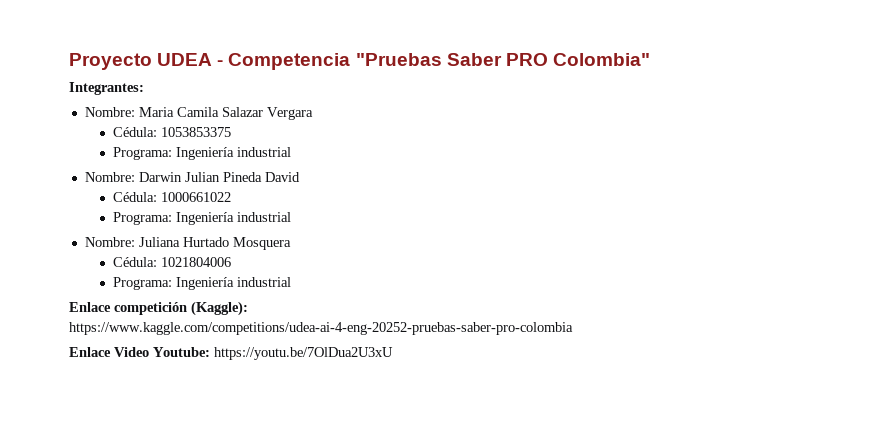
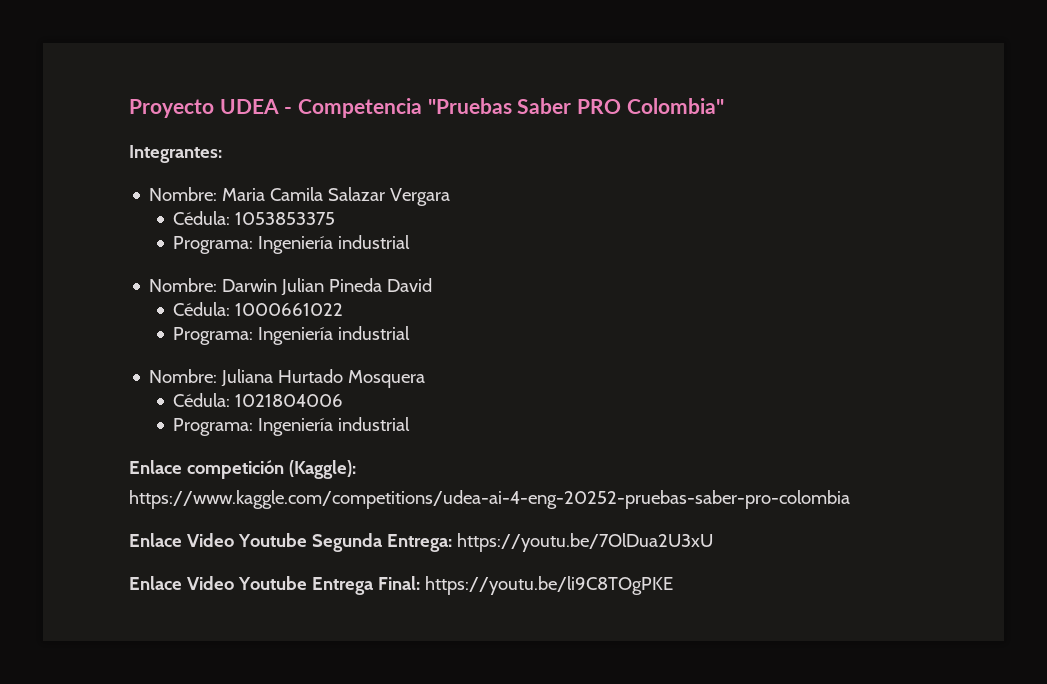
[153,347,393,360] Youtube: https://youtu.be/7OlDua2U3xU -> [237,533,713,552] [129,576,673,595] Youtube Segunda Entrega: https://youtu.be/7OlDua2U3xU // Enlace Video Youtube Entrega Final: https://youtu.be/li9C8TOgPKE

